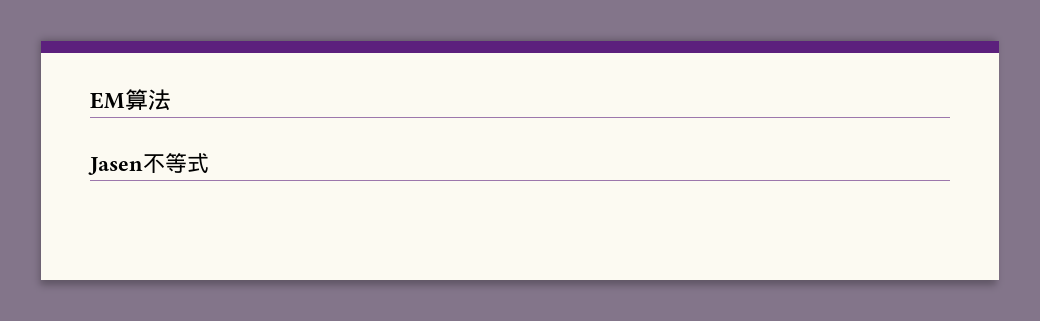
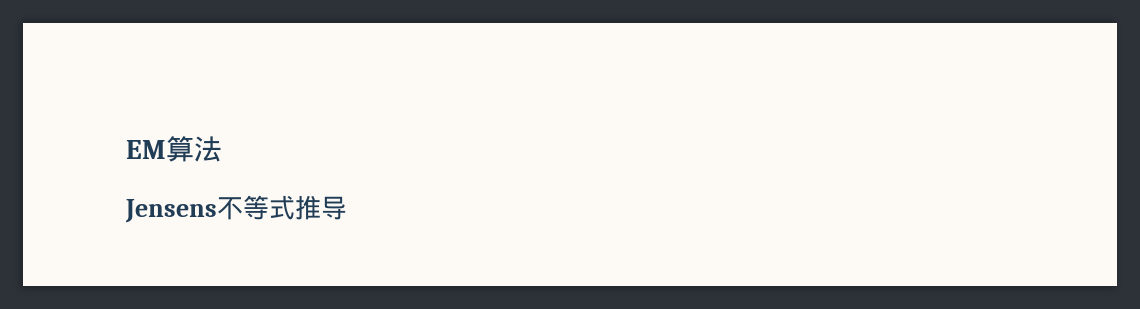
[88,153,209,175] Jasen不等式 -> [125,195,347,223] Jensens不等式推导

